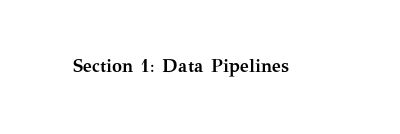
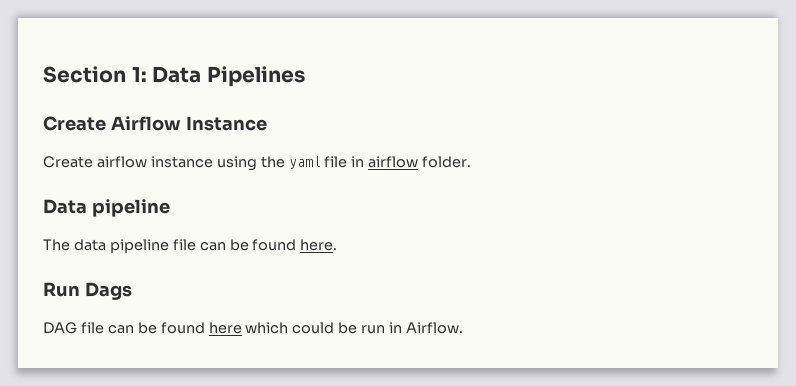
(289, 68) none -> [43,116,267,131] [43,156,472,171] [43,199,170,217] [43,239,338,253] [43,282,132,300] [43,322,464,334] // Create Airflow Instance // Create airflow instance using the yaml file in airflow folder. // Data pipeline // The data pipeline file can be found here. // Run Dags // DAG file can be found here which could be run in Airflow.

